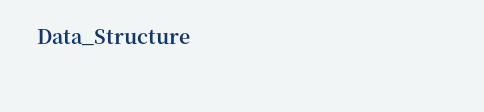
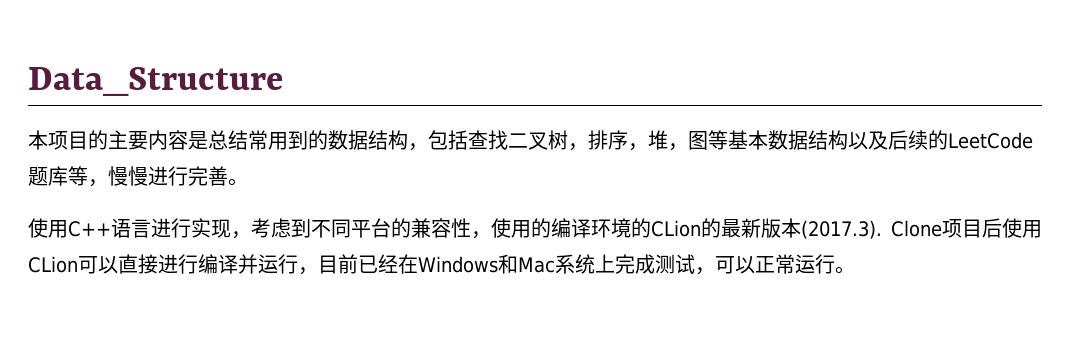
(190, 37) none -> [28,130,1033,151] [28,166,248,187] [28,218,1042,239] [28,254,855,275] // 本项目的主要内容是总结常用到的数据结构，包括查找二叉树，排序，堆，图等基本数据结构以及后续的LeetCode题库等，慢慢进行完善。 // 使用C++语言进行实现，考虑到不同平台的兼容性，使用的编译环境的CLion的最新版本(2017.3). Clone项目后使用CLion可以直接进行编译并运行，目前已经在Windows和Mac系统上完成测试，可以正常运行。

